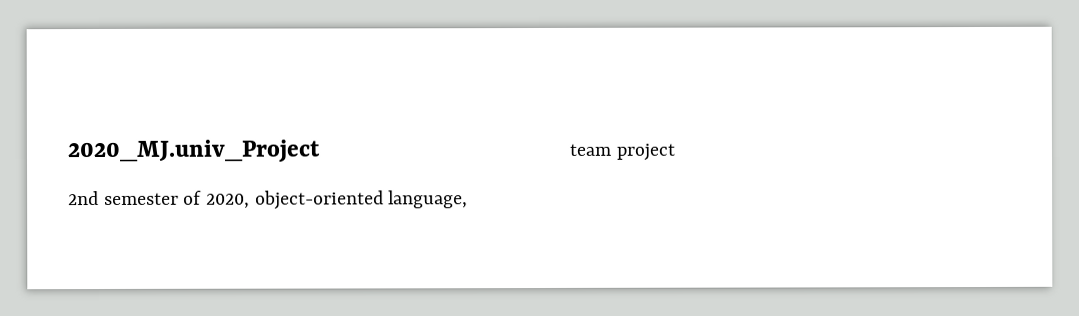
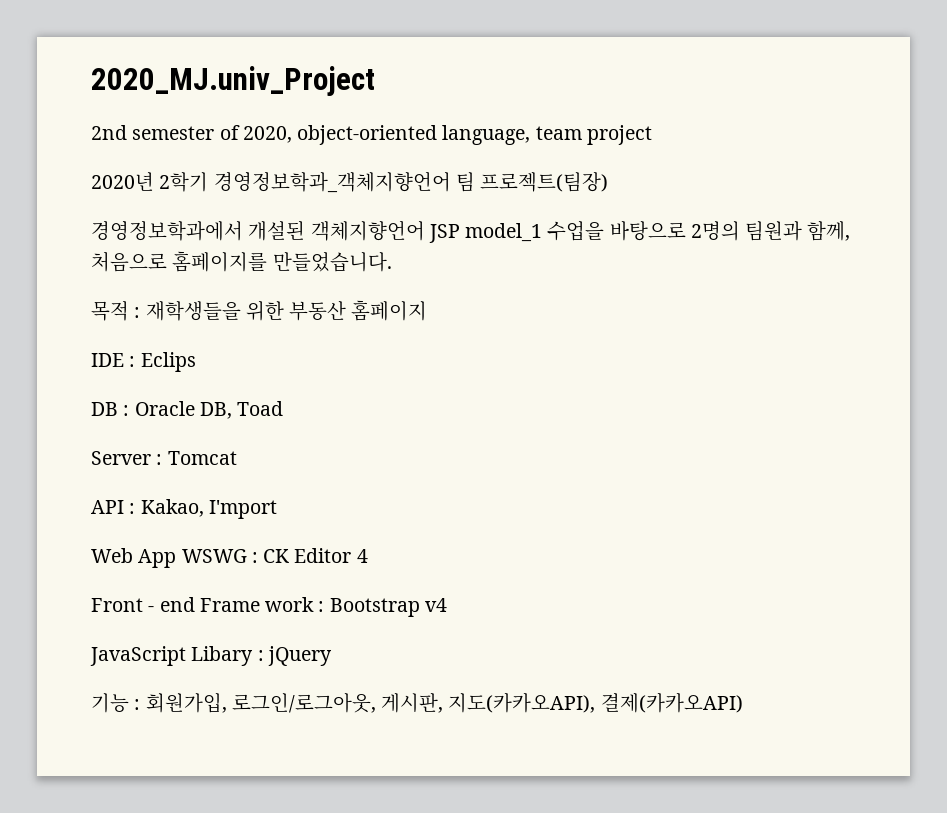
(676, 152) none -> [91,171,609,193] [91,220,851,243] [91,251,392,272] [91,300,428,321] [91,352,196,372] [91,401,284,419] [91,451,237,465] [91,499,277,519] [91,548,368,568] [91,597,447,617] [90,646,332,666] [91,693,743,713] // 2020년 2학기 경영정보학과_객체지향언어 팀 프로젝트(팀장) // 경영정보학과에서 개설된 객체지향언어 JSP model_1 수업을 바탕으로 2명의 팀원과 함께, 처음으로 홈페이지를 만들었습니다. // 목적 : 재학생들을 위한 부동산 홈페이지 // IDE : Eclips // DB : Oracle DB, Toad // Server : Tomcat // API : Kakao, I'mport // Web App WSWG : CK Editor 4 // Front - end Frame work : Bootstrap v4 // JavaScript Libary : jQuery // 기능 : 회원가입, 로그인/로그아웃, 게시판, 지도(카카오API), 결제(카카오API)

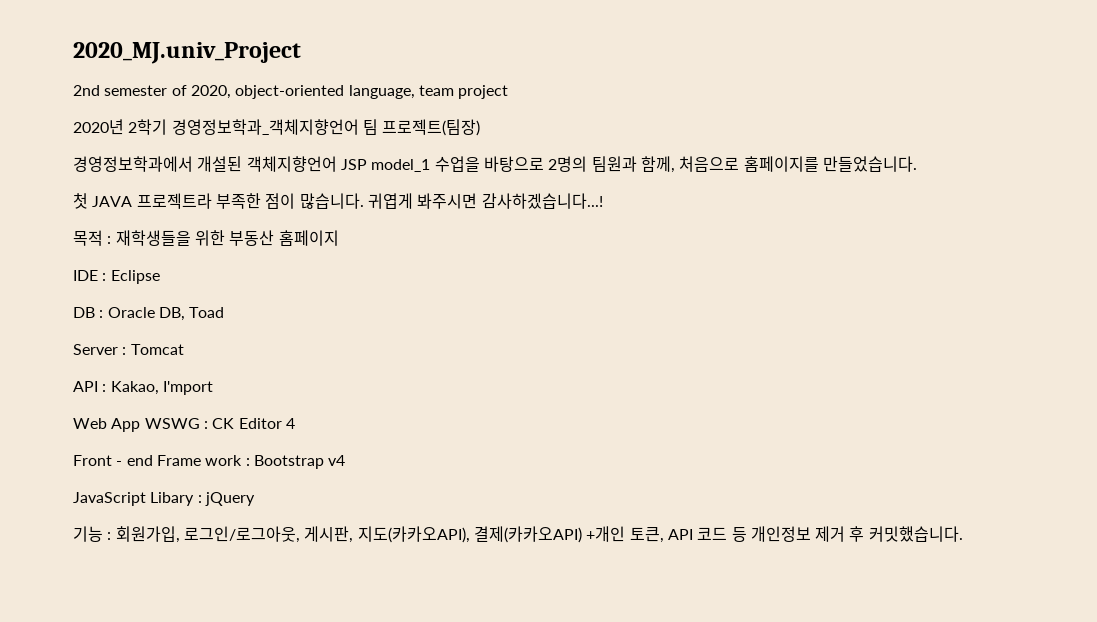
(392, 262) none -> [73,193,603,209] // 첫 JAVA 프로젝트라 부족한 점이 많습니다. 귀엽게 봐주시면 감사하겠습니다...!
[140,352,196,372] Eclips -> [110,270,160,284] Eclipse
(743, 703) none -> [586,526,963,543] +개인 토큰, API 코드 등 개인정보 제거 후 커밋했습니다.

